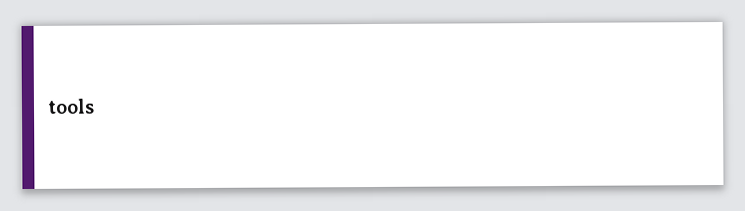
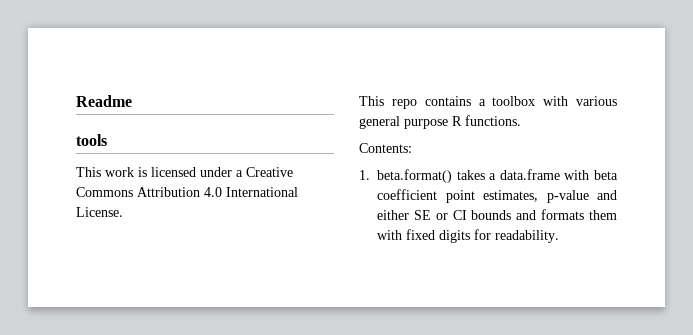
(47, 106) none -> [76,95,132,107] Readme //
(95, 106) none -> [76,167,293,177] [76,187,298,197] [76,207,123,217] [359,96,617,109] [359,115,521,129] [359,143,412,153] [359,169,618,183] [377,189,617,203] [377,209,617,220] [377,229,559,243] // This work is licensed under a Creative Commons Attribution 4.0 International License. // This repo contains a toolbox with various general purpose R functions. // Contents: // 1. beta.format() takes a data.frame with beta coefficient point estimates, p-value and either SE or CI bounds and formats them with fixed digits for readability.

